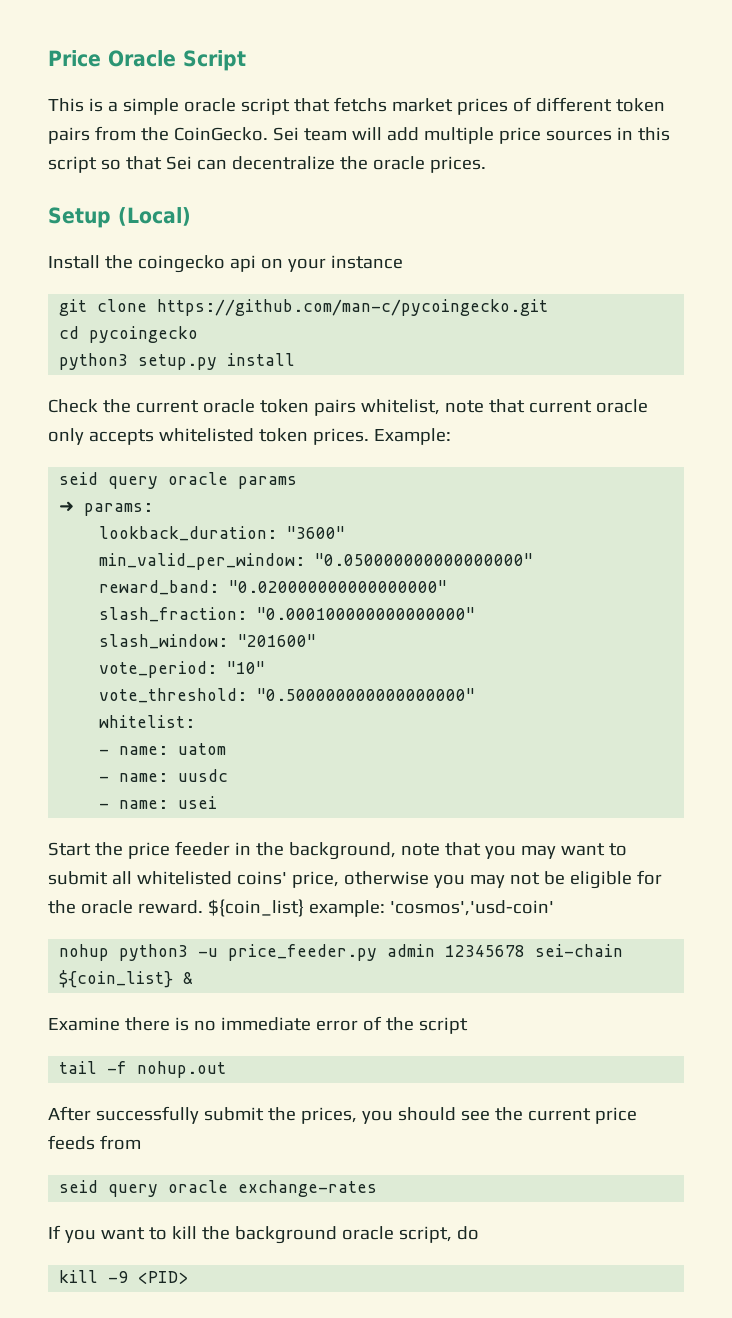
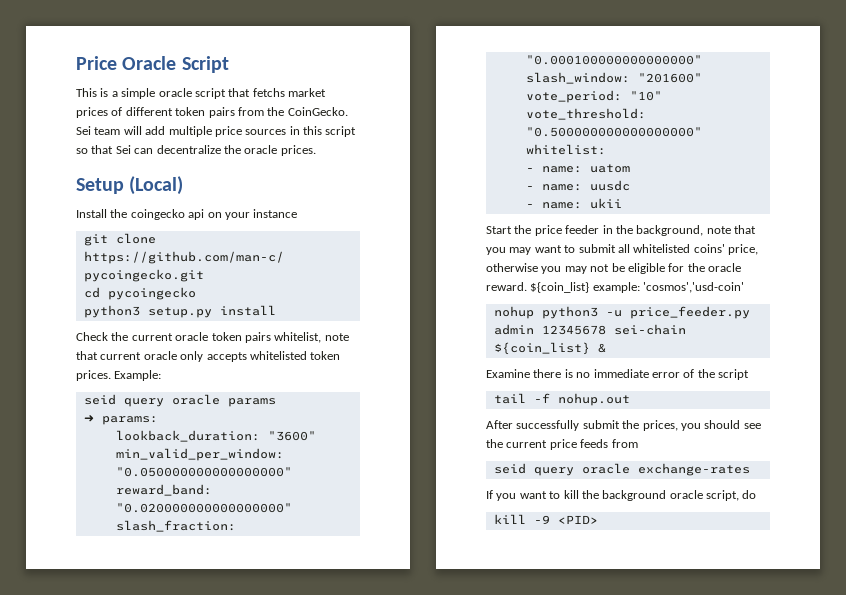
[178,796,218,809] usei -> [589,198,622,209] ukii

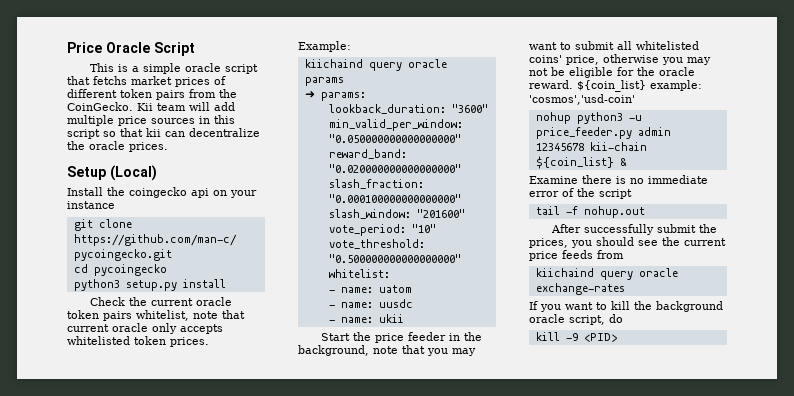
[76,126,91,135] Sei -> [137,103,153,111] Kii
[115,145,131,154] Sei -> [146,128,161,137] kii
[83,394,116,405] seid -> [304,59,363,68] kiichaind
[613,324,686,335] sei-chain -> [589,142,647,151] kii-chain
[493,463,526,474] seid -> [535,268,594,277] kiichaind

